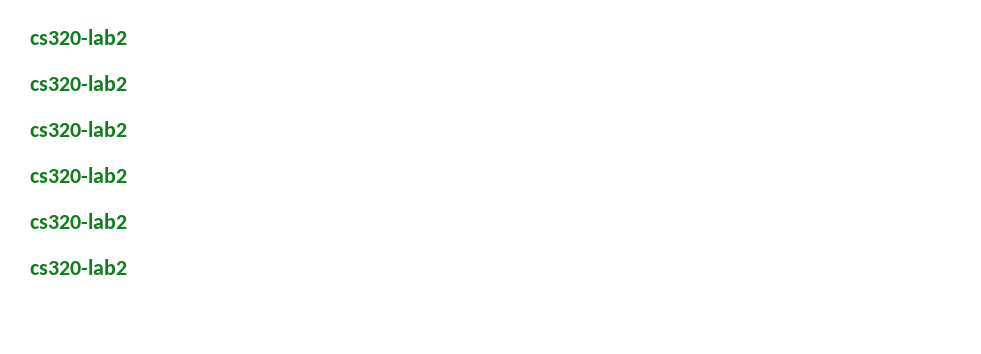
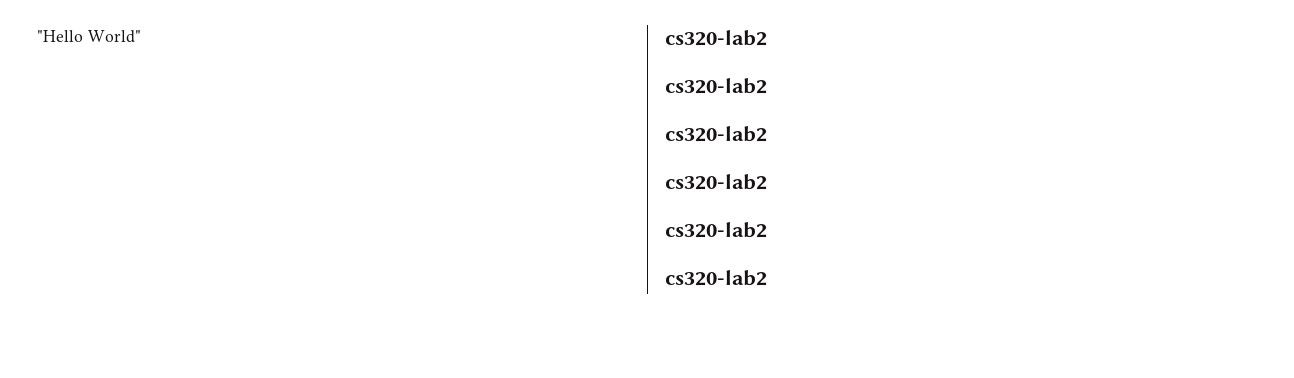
(30, 37) none -> [37,30,141,43] "Hello World" //

